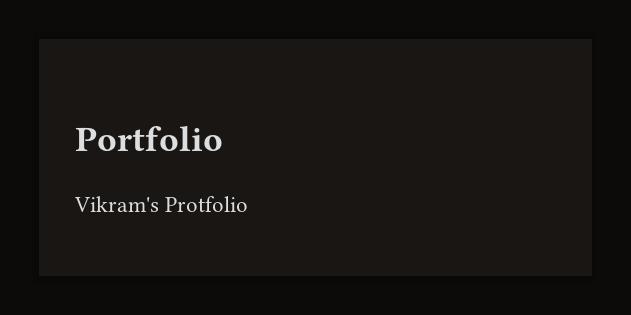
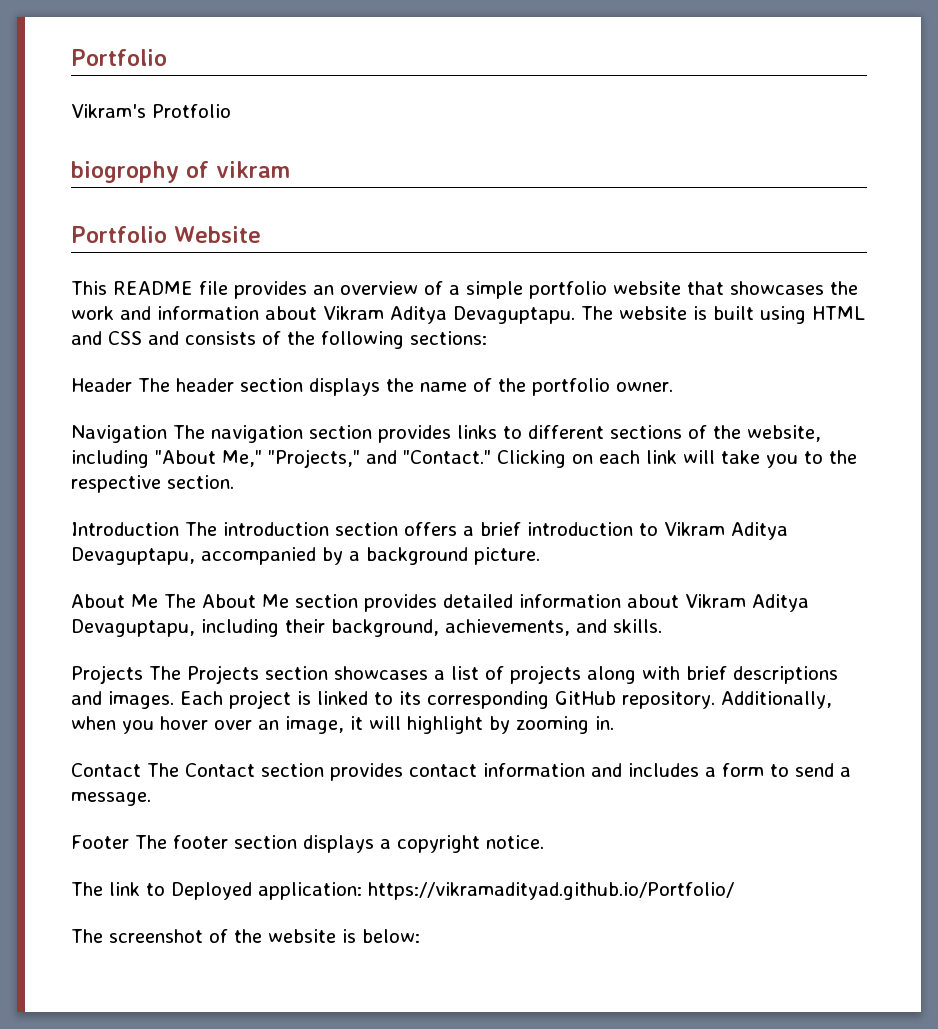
(249, 204) none -> [71,161,290,183] [71,226,261,243] [71,281,858,299] [71,306,865,324] [71,331,487,349] [71,378,673,396] [71,425,821,443] [71,449,857,468] [71,475,234,493] [71,522,788,540] [71,547,540,565] [71,594,809,612] [71,619,662,637] [71,665,838,684] [71,690,832,709] [71,716,614,734] [71,763,851,781] [71,792,151,806] [71,835,544,853] [71,882,734,900] [71,929,420,943] // biogrophy of vikram // Portfolio Website // This README file provides an overview of a simple portfolio website that showcases the work and information about Vikram Aditya Devaguptapu. The website is built using HTML and CSS and consists of the following sections: // Header The header section displays the name of the portfolio owner. // Navigation The navigation section provides links to different sections of the website, including "About Me," "Projects," and "Contact." Clicking on each link will take you to the respective section. // Introduction The introduction section offers a brief introduction to Vikram Aditya Devaguptapu, accompanied by a background picture. // About Me The About Me section provides detailed information about Vikram Aditya Devaguptapu, including their background, achievements, and skills. // Projects The Projects section showcases a list of projects along with brief descriptions and images. Each project is linked to its corresponding GitHub repository. Additionally, when you hover over an image, it will highlight by zooming in. // Contact The Contact section provides contact information and includes a form to send a message. // Footer The footer section displays a copyright notice. // The link to Deployed application: https://vikramadityad.github.io/Portfolio/ // The screenshot of the website is below:

